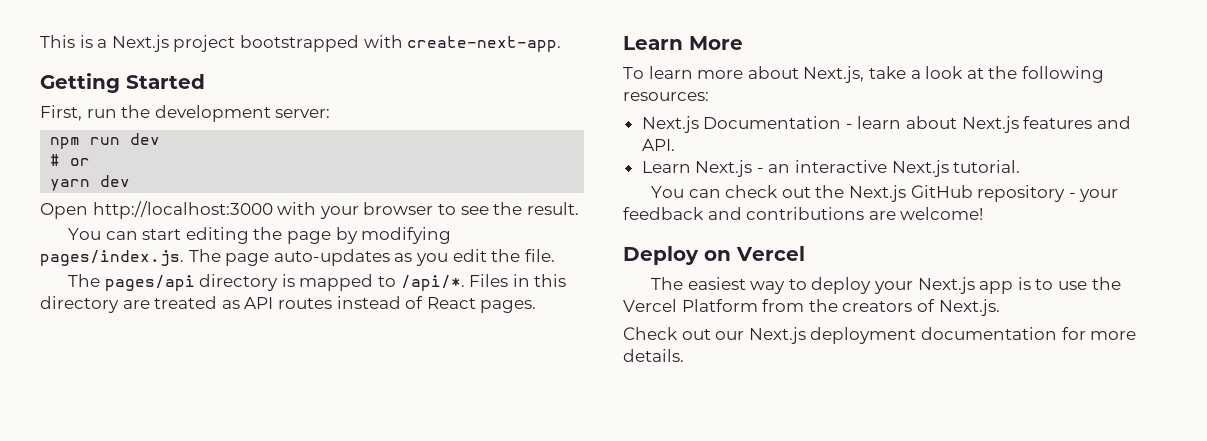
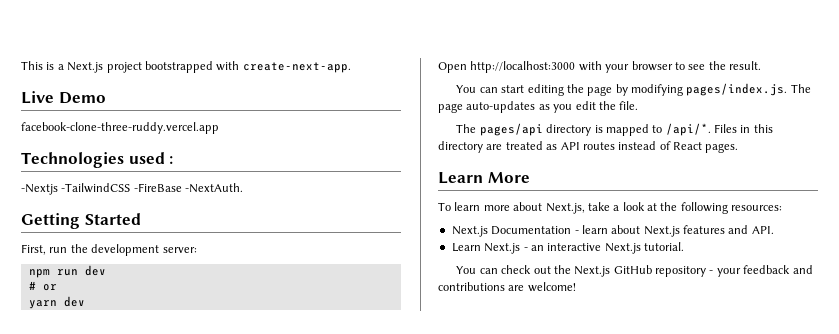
(562, 44) none -> [21,91,106,104] [21,122,219,134] [21,152,174,168] [21,183,244,195] // Live Demo // facebook-clone-three-ruddy.vercel.app // Technologies used : // -Nextjs -TailwindCSS -FireBase -NextAuth.
[623,246,805,265] [651,277,1121,294] [623,299,1000,316] [623,327,1137,344] [623,349,684,362] // Deploy on Vercel // The easiest way to deploy your Next.js app is to use the Vercel Platform from the creators of Next.js. // Check out our Next.js deployment documentation for more details. -> (576, 287) none

